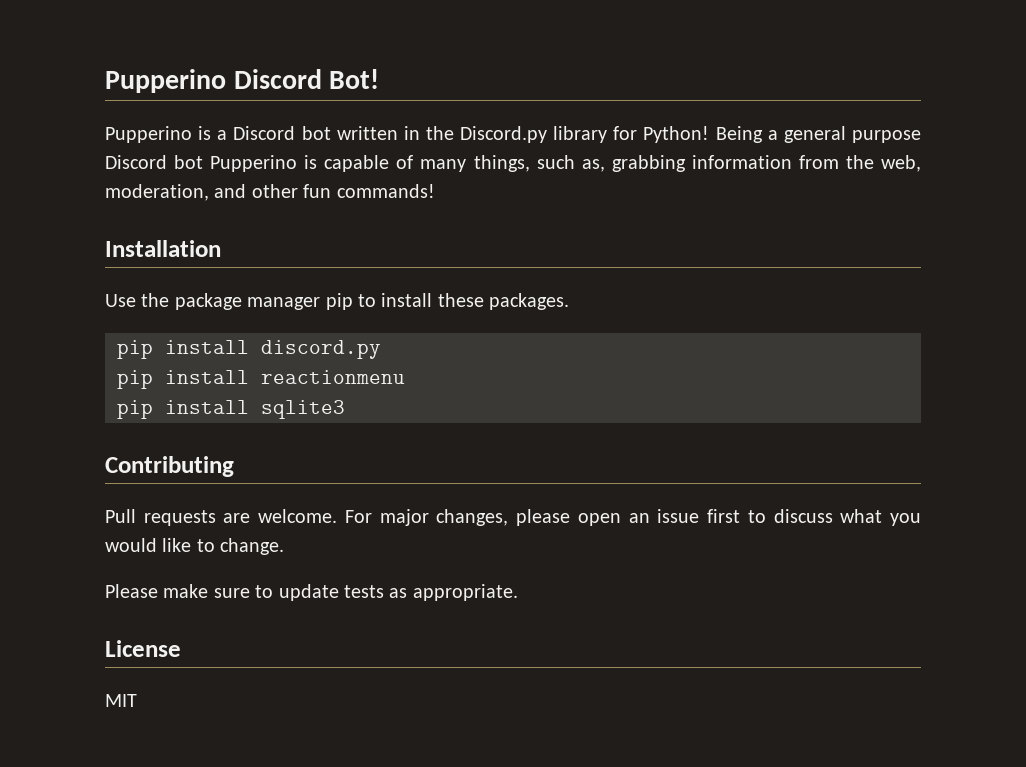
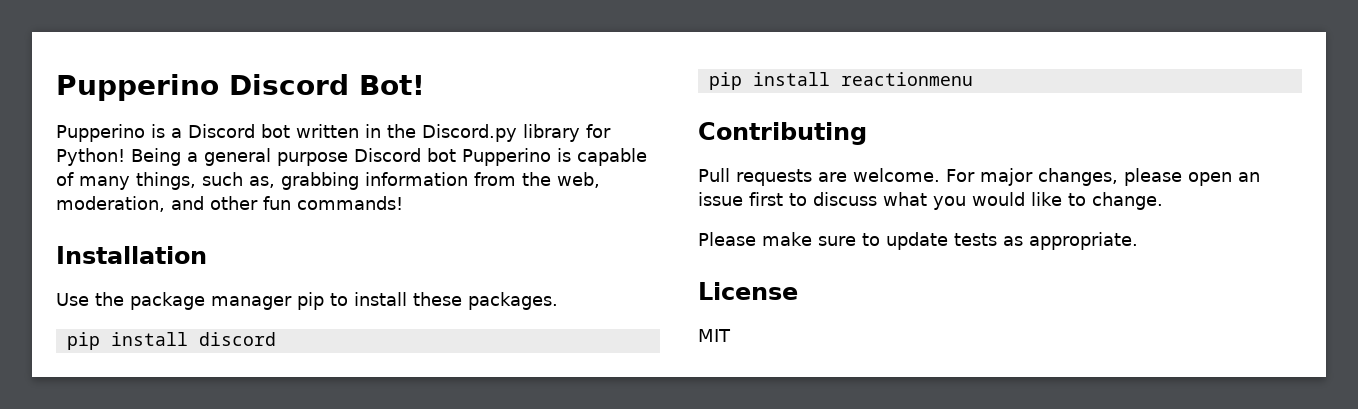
[261,340,381,359] discord.py -> [198,332,276,346] discord
[117,400,345,419] // pip install sqlite3 -> (973, 79) none

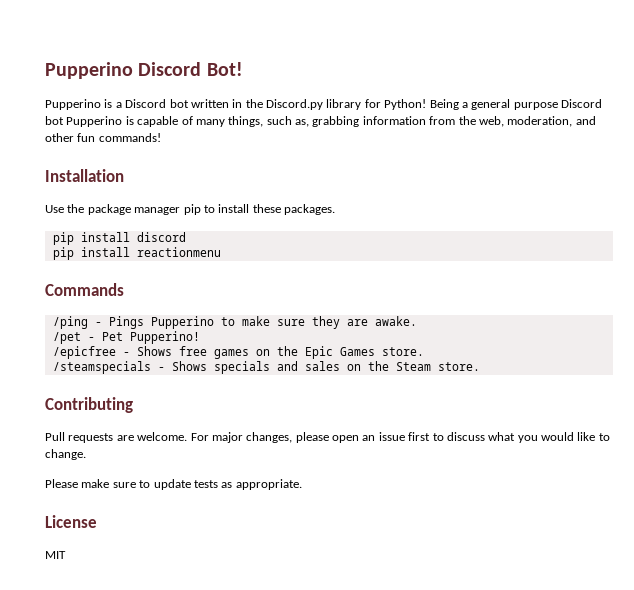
(973, 79) none -> [45,283,124,296] [52,316,417,329] [52,331,200,344] [52,346,424,359] [52,361,480,374] // Commands // /ping - Pings Pupperino to make sure they are awake. // /pet - Pet Pupperino! // /epicfree - Shows free games on the Epic Games store. // /steamspecials - Shows specials and sales on the Steam store.

